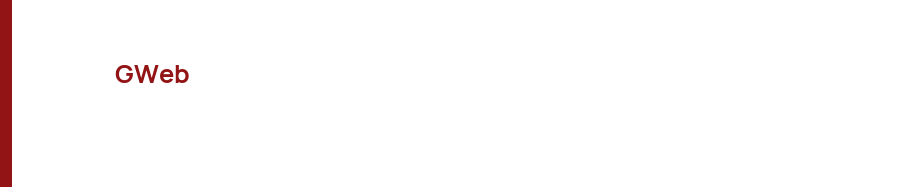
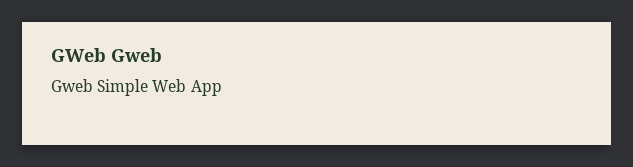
(190, 74) none -> [111,48,162,62] [51,79,222,96] Gweb // Gweb Simple Web App

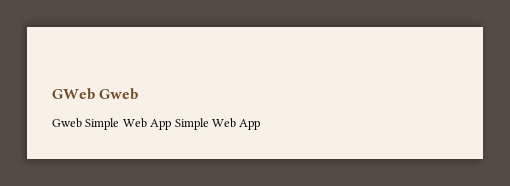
(222, 88) none -> [174,118,261,130] Simple Web App

